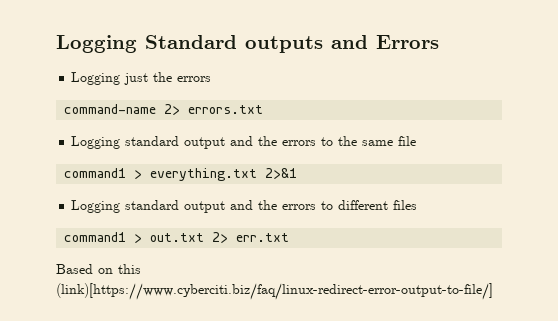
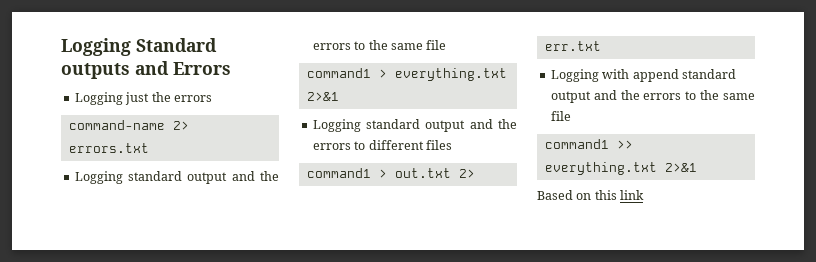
(290, 237) none -> [550,69,736,82] [550,90,755,103] [550,111,571,121] [544,139,633,149] [544,162,697,175] // Logging with append standard output and the errors to the same file // command1 >> everything.txt 2>&1
[56,283,493,300] (link)[https://www.cyberciti.biz/faq/linux-redirect-error-output-to-file/] -> [620,190,645,200] link

